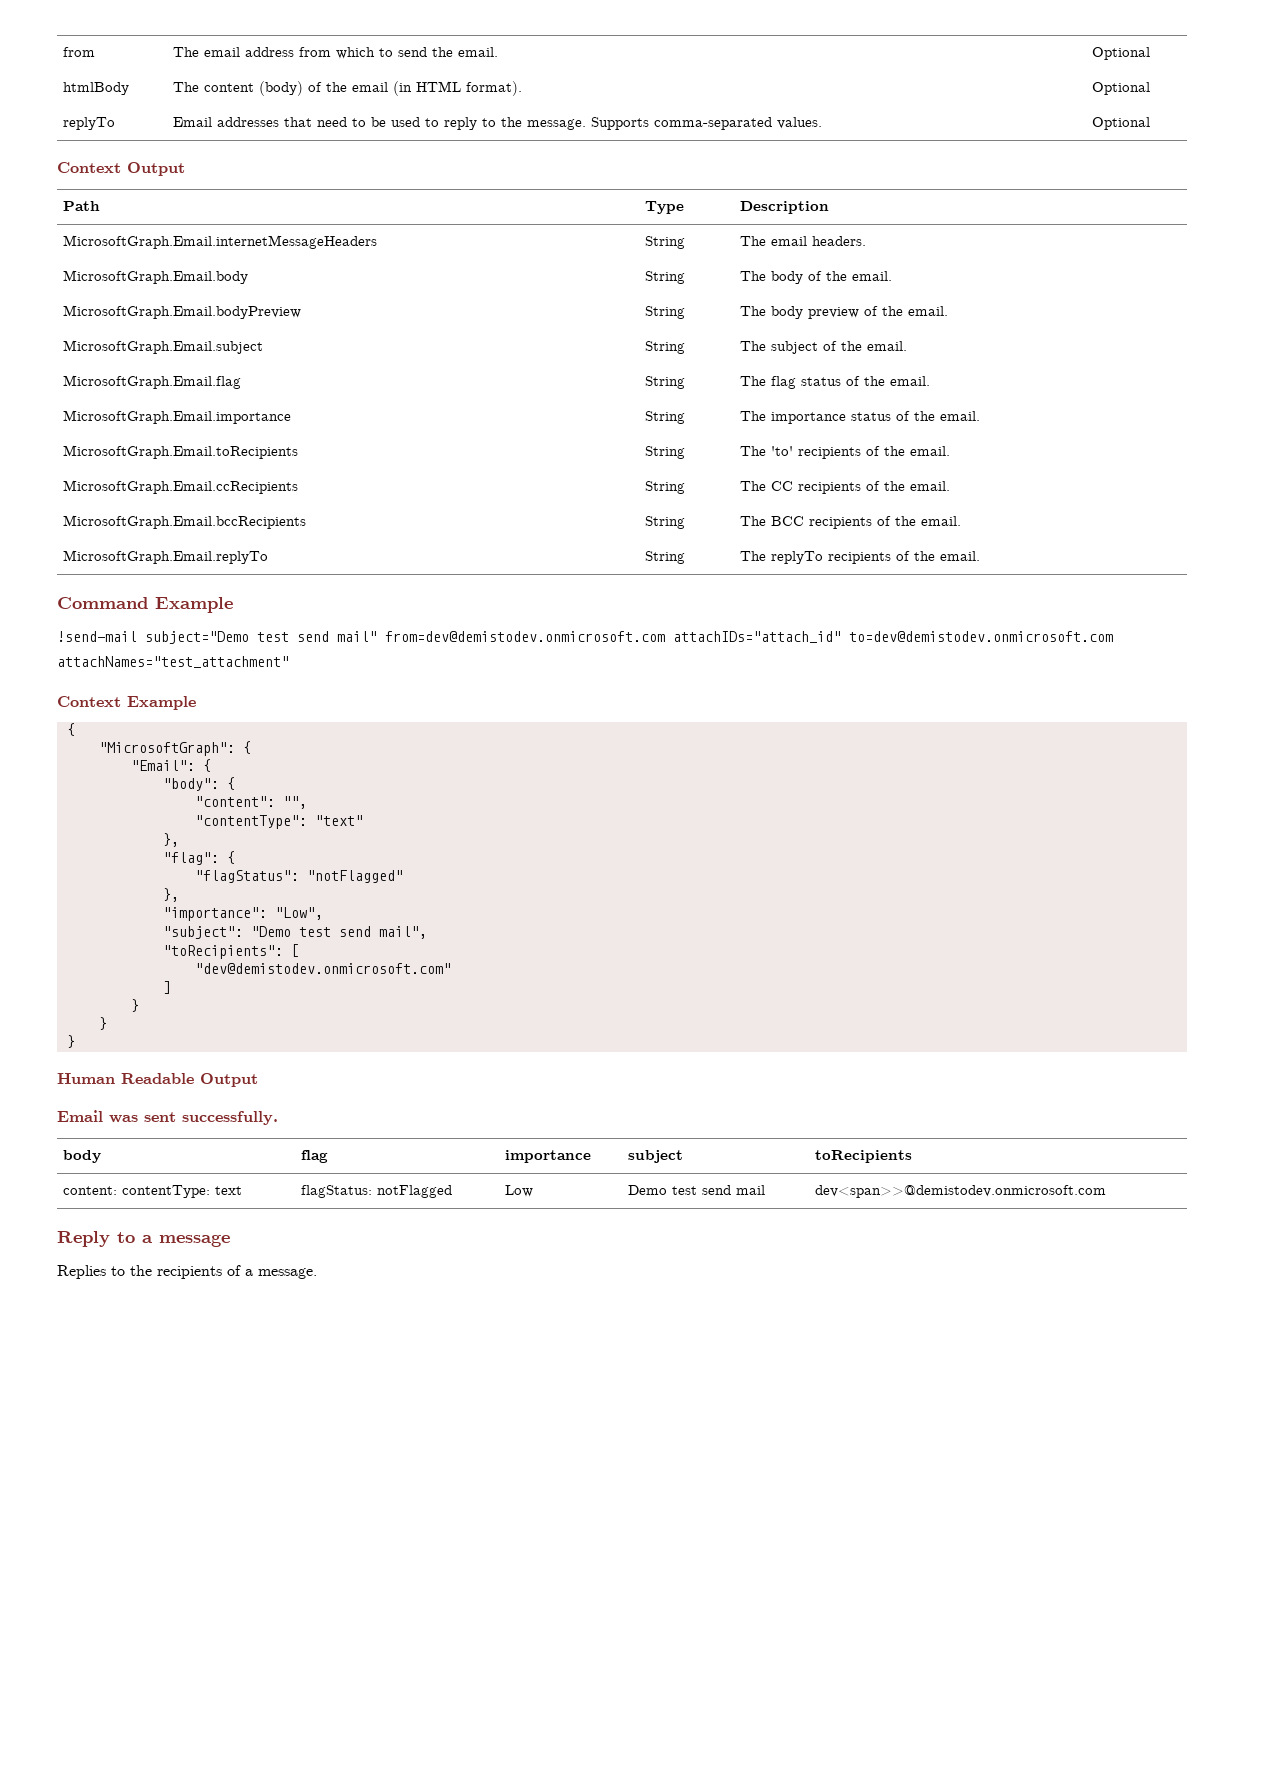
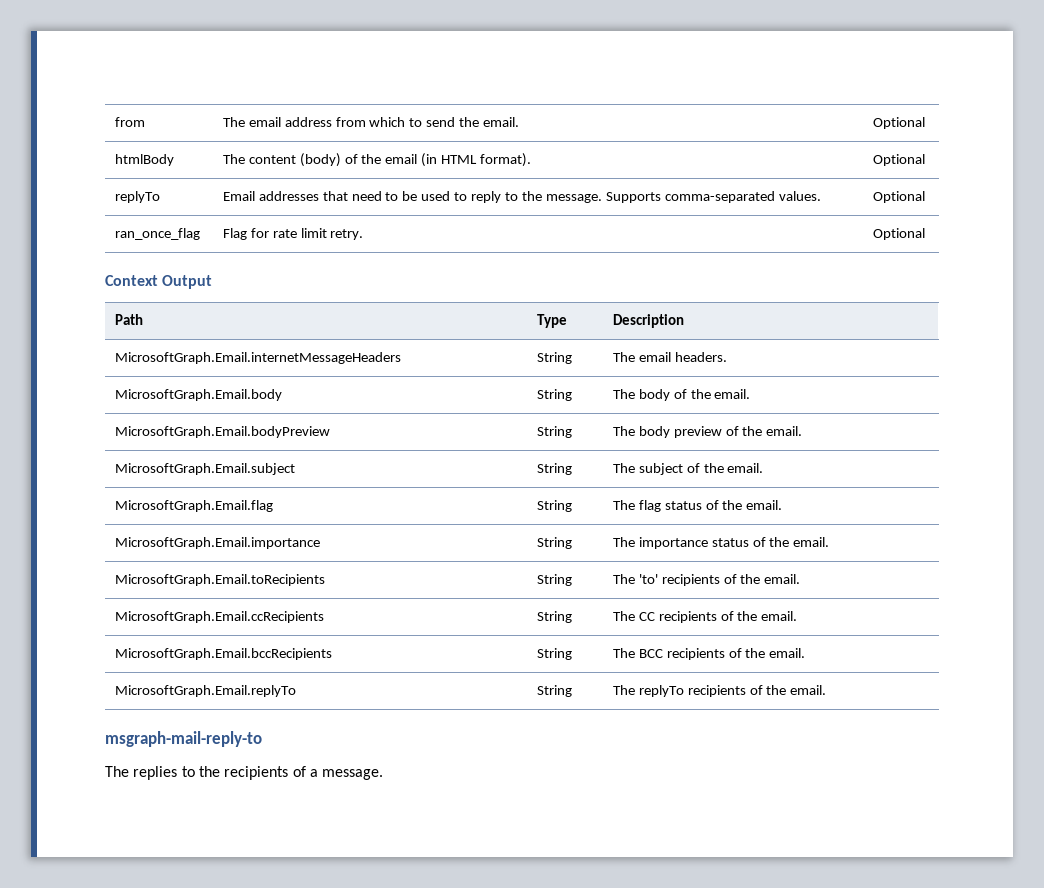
(1151, 123) none -> [114,228,200,240] [222,228,364,240] [872,228,925,240] // ran_once_flag | Flag for rate limit retry. | Optional
[57,597,233,613] [57,631,1113,644] [57,656,289,668] [57,696,196,710] [66,723,75,736] [98,741,251,756] [130,759,211,772] [162,777,235,791] [194,796,307,809] [194,815,363,829] [162,833,179,847] [162,851,235,865] [194,870,403,883] [162,888,179,902] [162,907,323,921] [162,926,427,939] [162,944,299,959] [194,963,451,974] [162,981,171,994] [130,999,139,1012] [98,1017,107,1030] [66,1035,75,1048] [57,1073,258,1087] [57,1110,278,1125] [63,1150,102,1163] [301,1150,329,1163] [505,1150,592,1163] [628,1150,684,1163] [815,1150,913,1163] [63,1185,243,1198] [301,1185,453,1198] [505,1185,534,1197] [628,1185,766,1195] [815,1185,1107,1198] [57,1231,230,1247] [57,1265,106,1279] Command Example // !send-mail subject="Demo test send mail" from=dev@demistodev.onmicrosoft.com attachIDs="attach_id" to=dev@demistodev.onmicrosoft.com attachNames="test_attachment" // Context Example // { // "MicrosoftGraph": { // "Email": { // "body": { // "content": "", // "contentType": "text" // }, // "flag": { // "flagStatus": "notFlagged" // }, // "importance": "Low", // "subject": "Demo test send mail", // "toRecipients": [ // "dev@demistodev.onmicrosoft.com" // ] // } // } // } // Human Readable Output // Email was sent successfully. // body | flag | importance | subject | toRecipients // content: contentType: text | flagStatus: notFlagged | Low | Demo test send mail | dev<span>>@demistodev.onmicrosoft.com // Reply to a message // Replies -> [105,731,262,747] [105,766,178,780] msgraph-mail-reply-to // The replies

